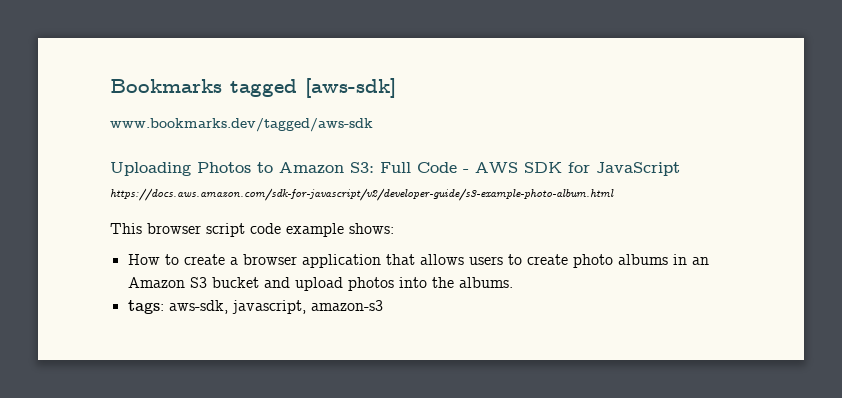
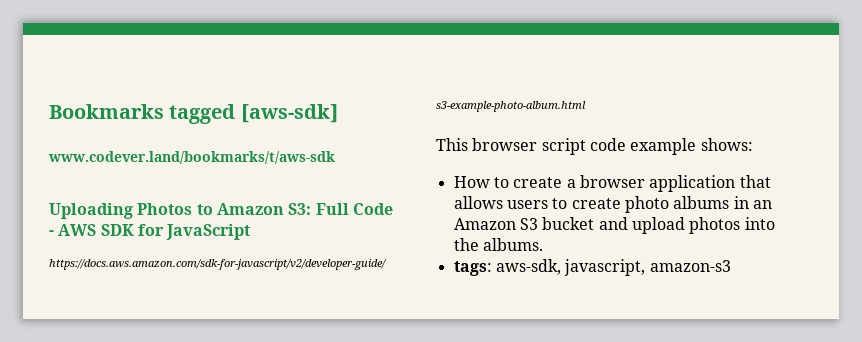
[110,118,373,132] www.bookmarks.dev/tagged/aws-sdk -> [48,151,335,164] www.codever.land/bookmarks/t/aws-sdk

